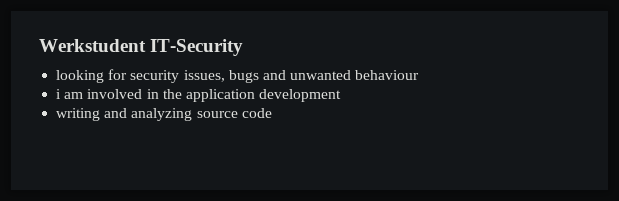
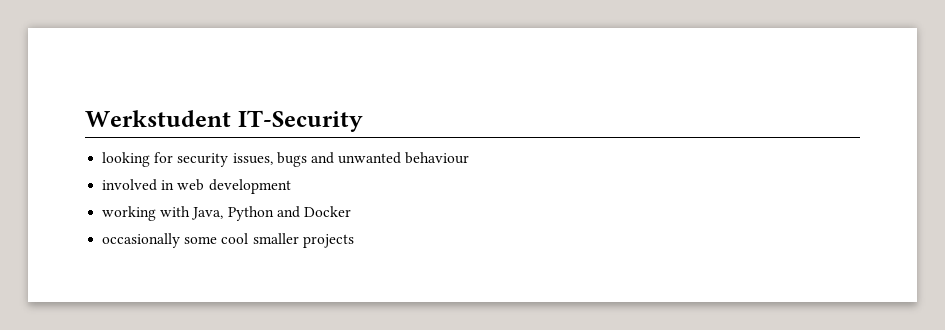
[56,89,342,102] [56,108,272,121] i am involved in the application development // writing and analyzing source code -> [102,179,291,194] [102,206,351,221] [102,233,354,248] involved in web development // working with Java, Python and Docker // occasionally some cool smaller projects

